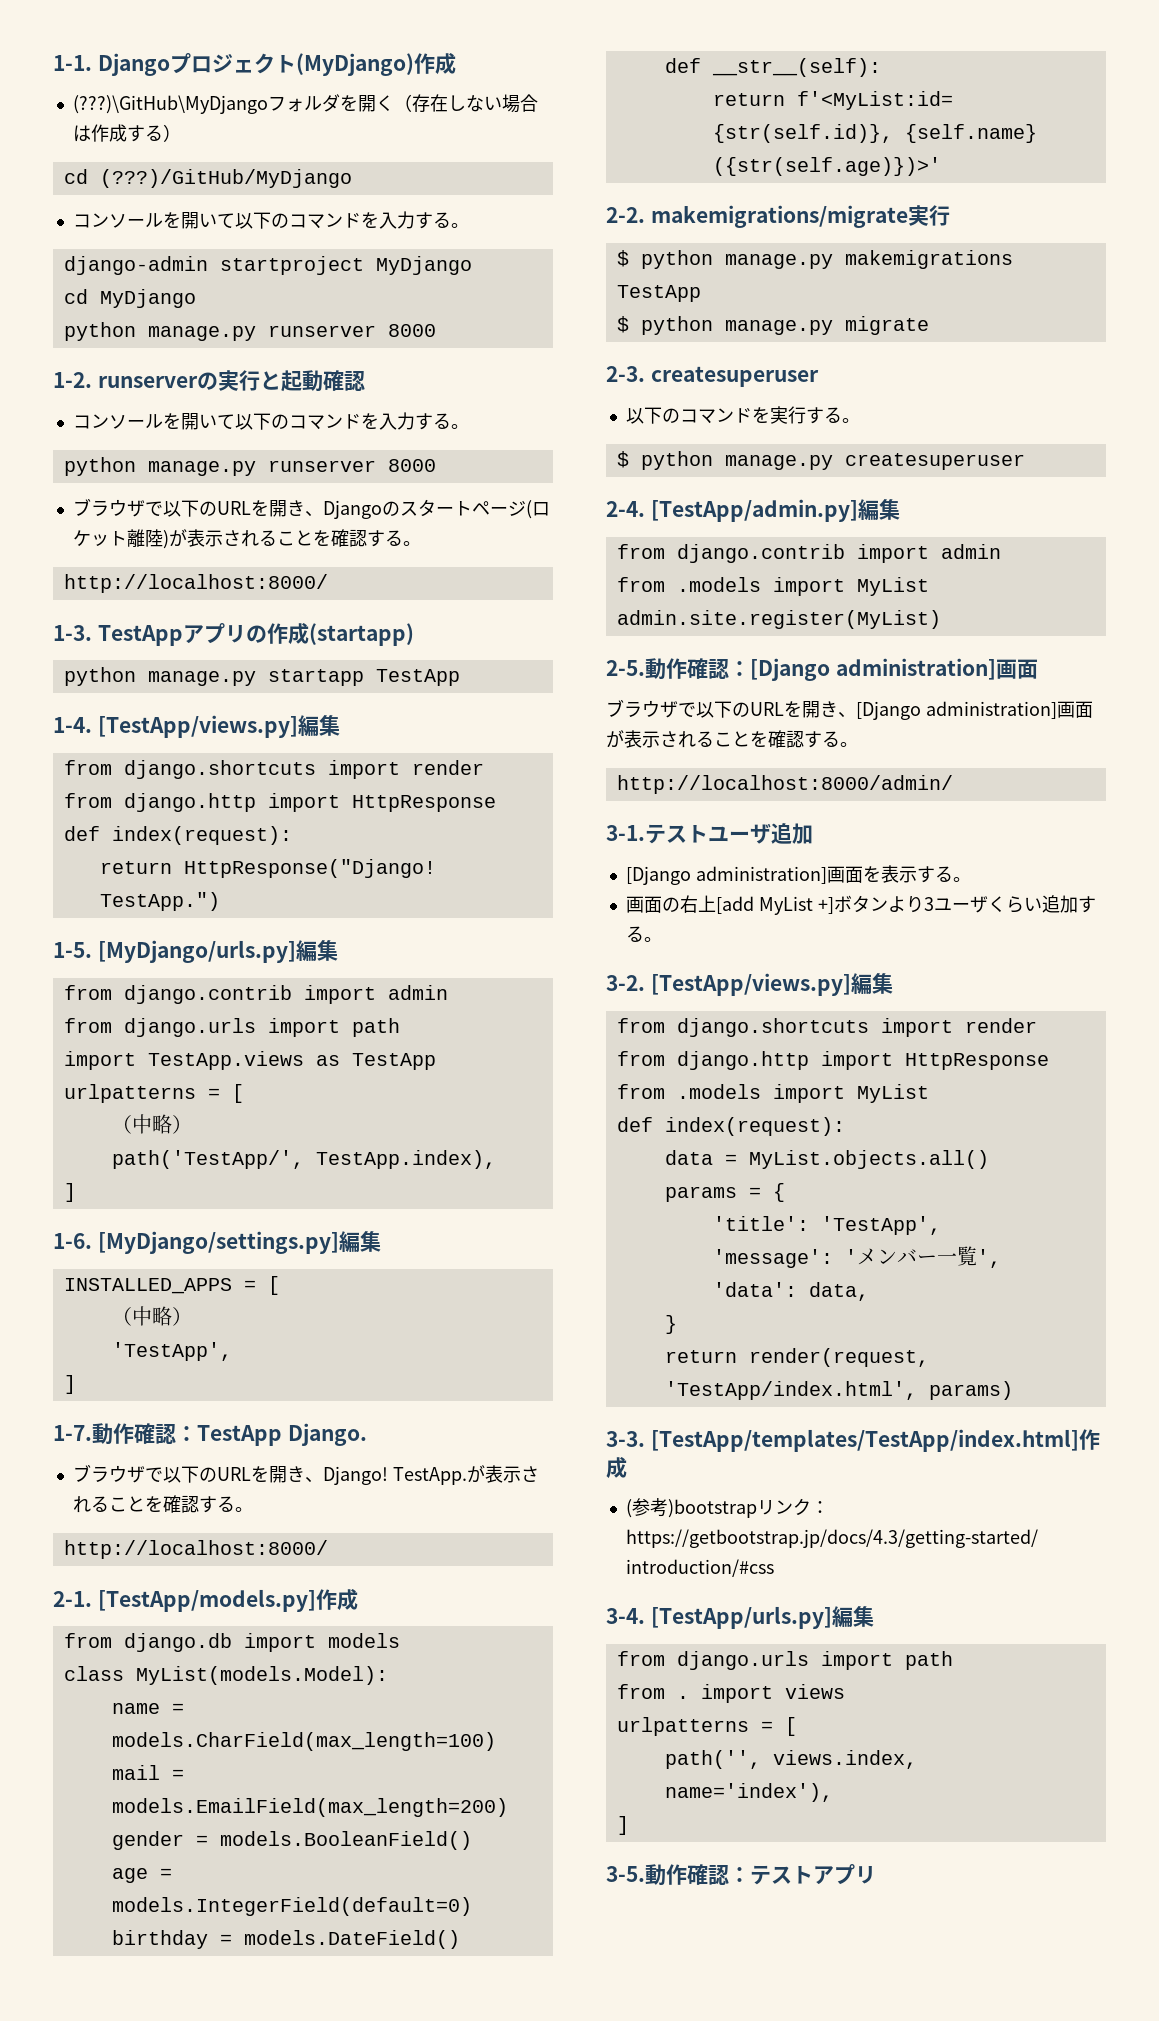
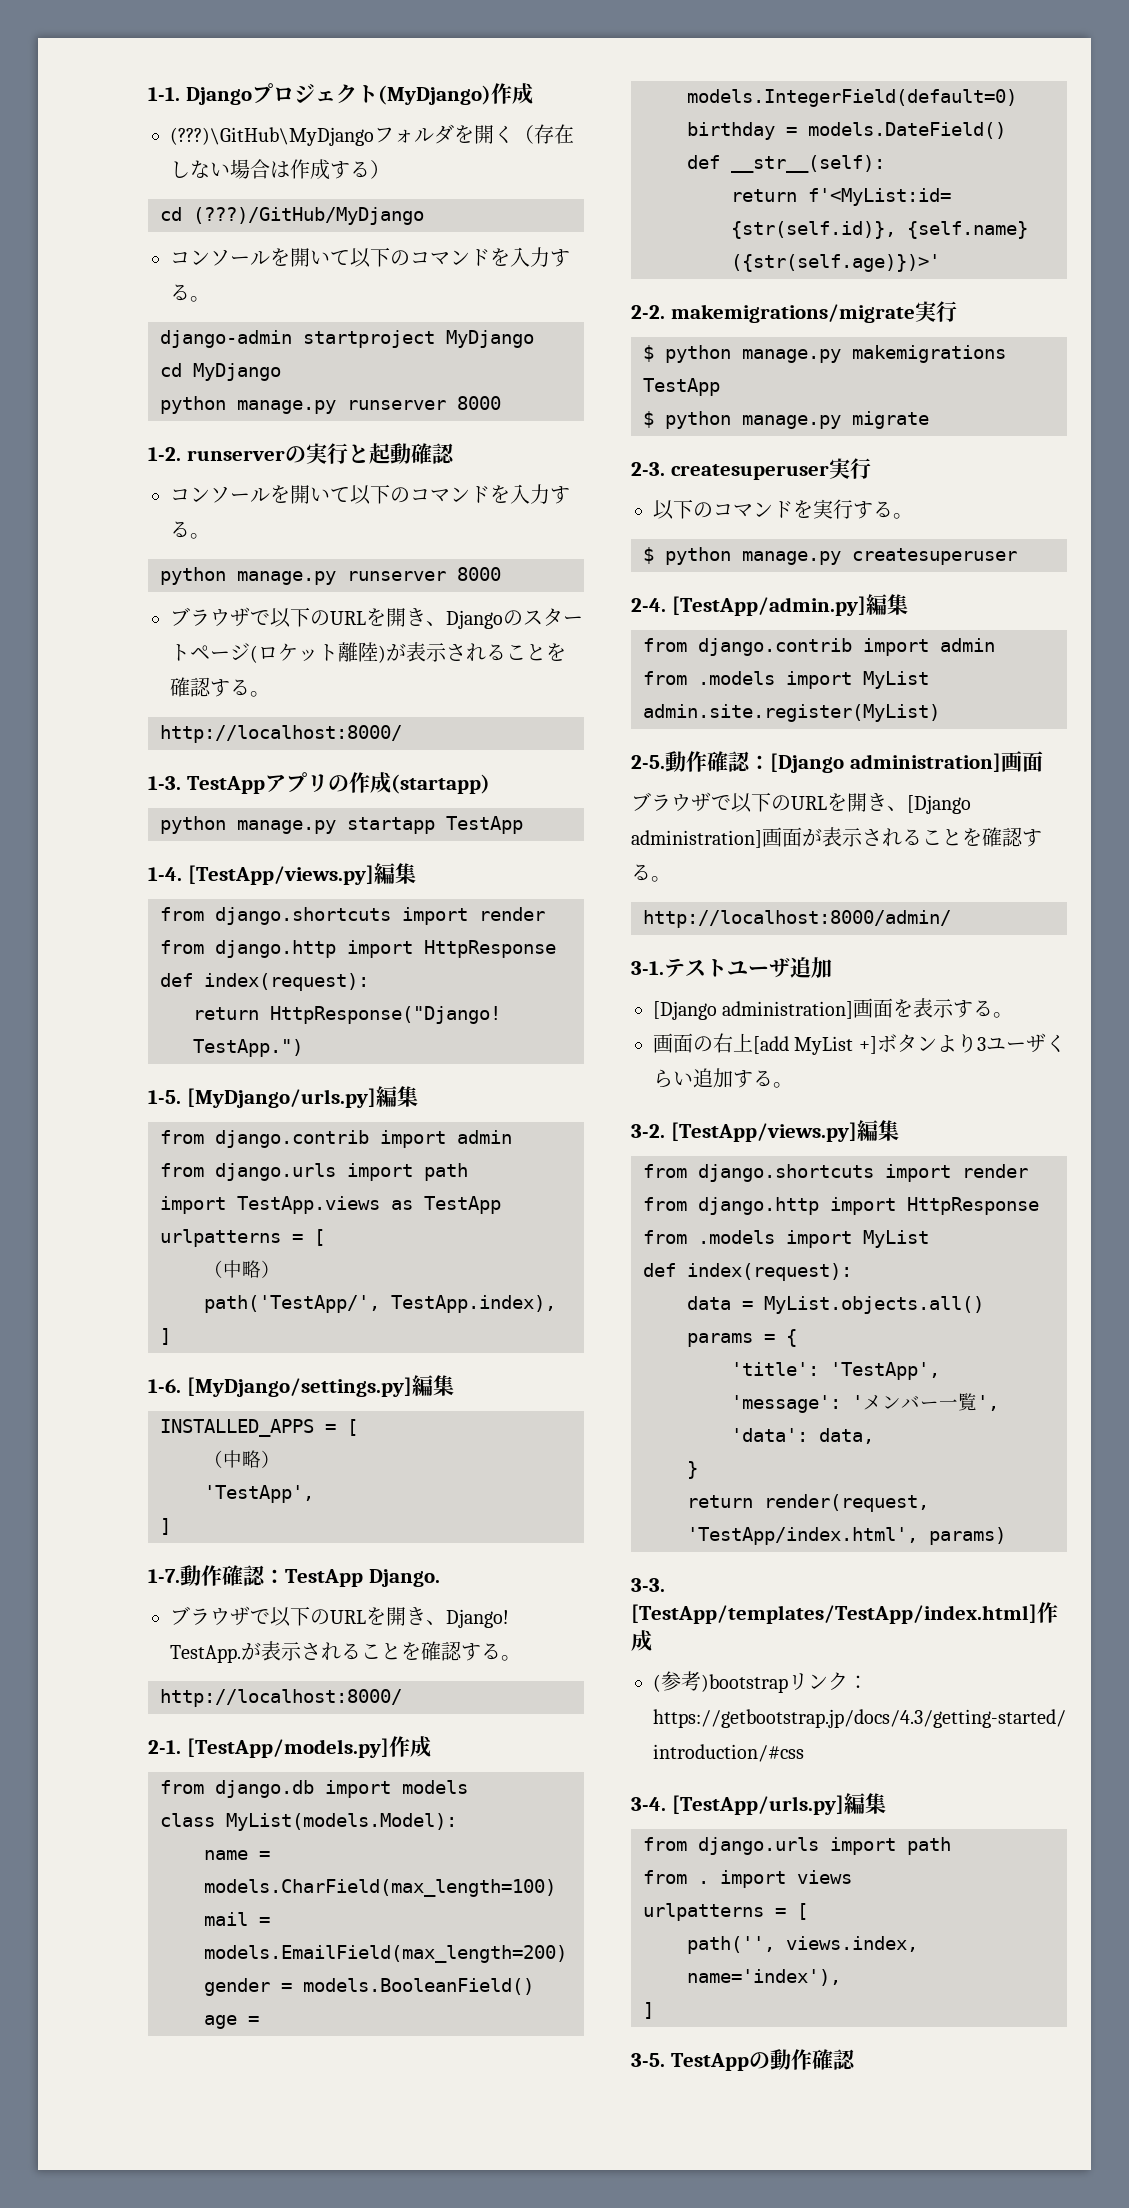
(819, 376) none -> [828,458,871,479] 実行
[645,1864,876,1886] 動作確認：テストアプリ -> [670,2049,856,2071] TestAppの動作確認

